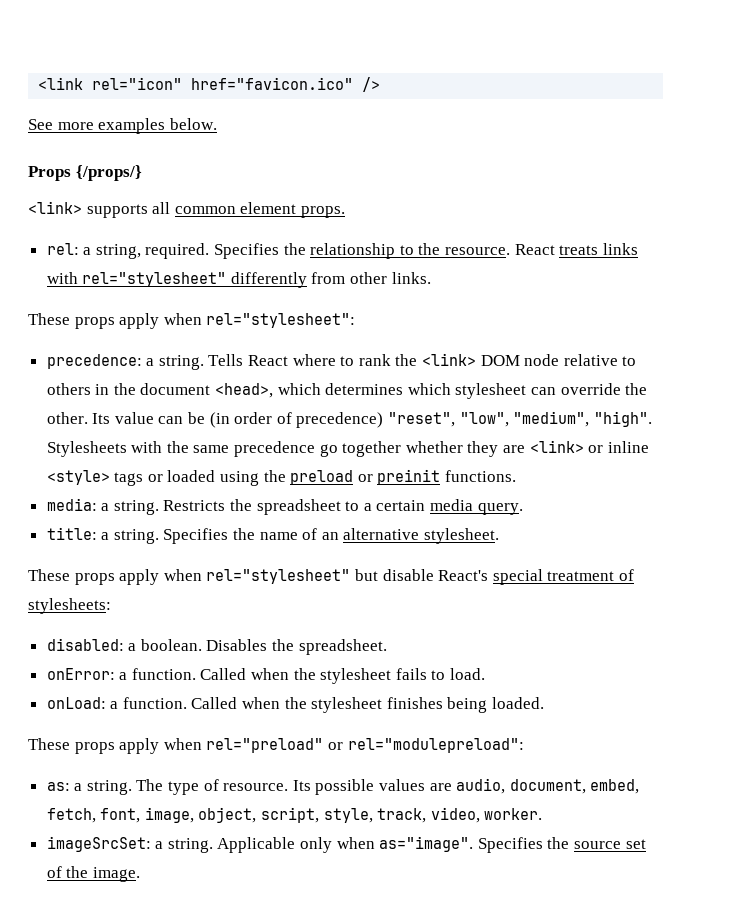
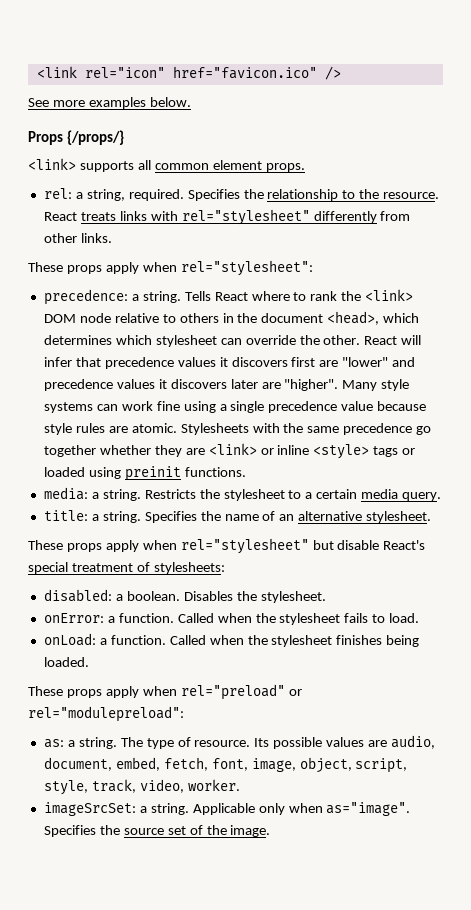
[92,411,652,428] Its value can be (in order of precedence) "reset", "low", "medium", "high". -> [364,335,422,345] [43,357,416,369] [43,379,410,391] [43,401,427,413] [43,423,177,435] React will infer that precedence values it discovers first are "lower" and precedence values it discovers later are "higher". Many style systems can work fine using a single precedence value because style rules are atomic.
[263,470,373,485] the preload or -> (121, 473) none
[256,499,341,515] spreadsheet -> [223,489,285,501] stylesheet
[298,639,387,655] spreadsheet. -> [260,591,326,603] stylesheet.

